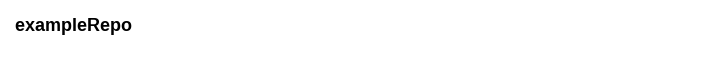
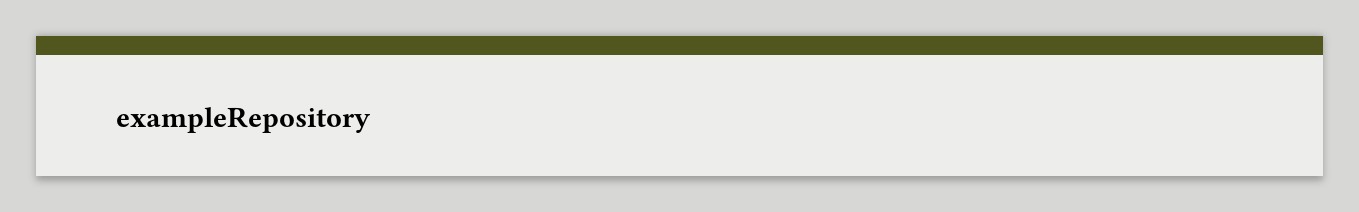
[15,18,132,35] exampleRepo -> [116,107,371,133] exampleRepository

